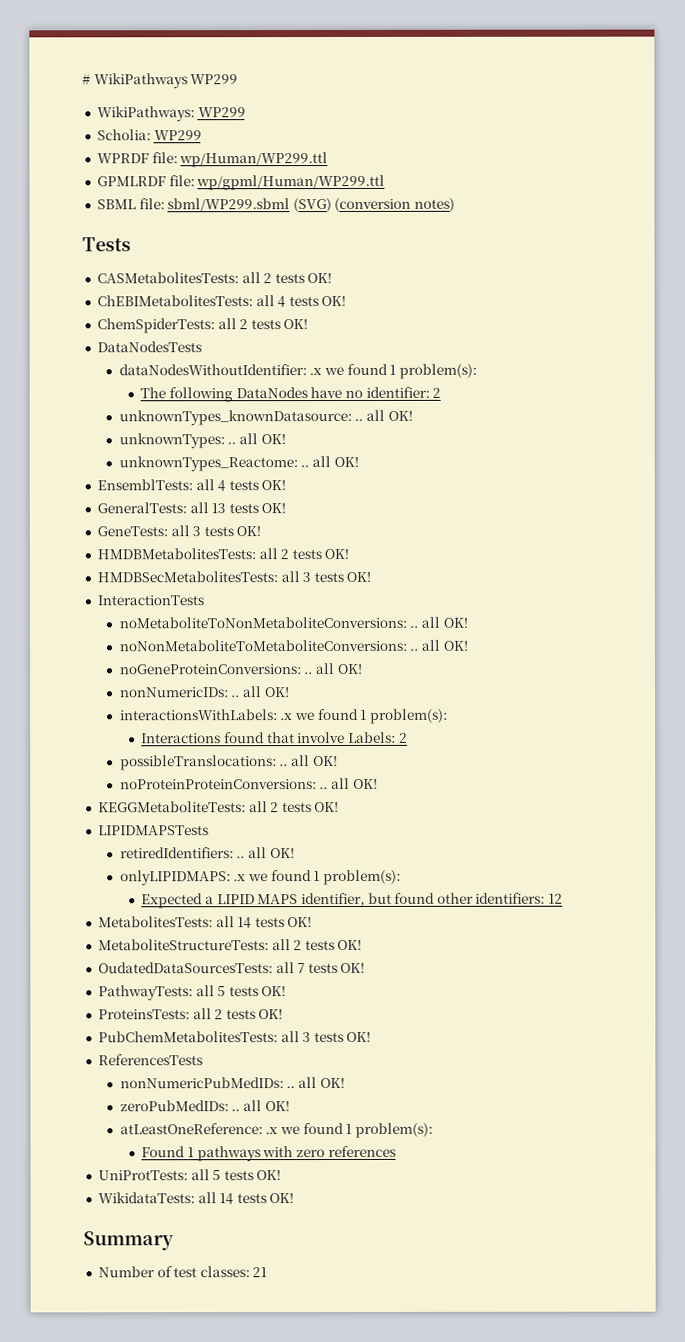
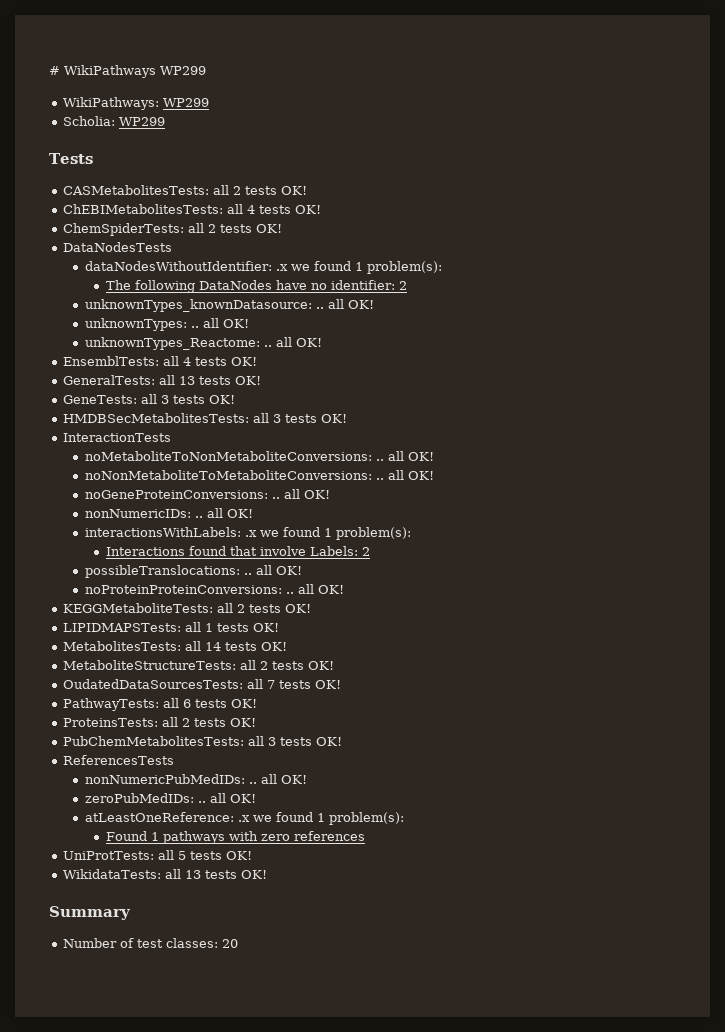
[96,152,329,168] [96,174,386,191] [96,197,456,213] // WPRDF file: wp/Human/WP299.ttl // GPMLRDF file: wp/gpml/Human/WP299.ttl // SBML file: sbml/WP299.sbml (SVG) (conversion notes) -> (166, 121) none
[96,548,350,560] // HMDBMetabolitesTests: all 2 tests OK! -> (236, 399) none
[97,825,209,836] [119,847,295,859] [119,869,401,886] [141,892,564,909] LIPIDMAPSTests // retiredIdentifiers: .. all OK! // onlyLIPIDMAPS: .x we found 1 problem(s): // Expected a LIPID MAPS identifier, but found other identifiers: 12 -> [63,622,280,632] LIPIDMAPSTests: all 1 tests OK!
[217,986,227,997] 5 -> [183,699,192,708] 6
[219,1193,235,1205] 14 -> [185,870,202,879] 13
[252,1267,268,1278] 21 -> [222,939,239,948] 20

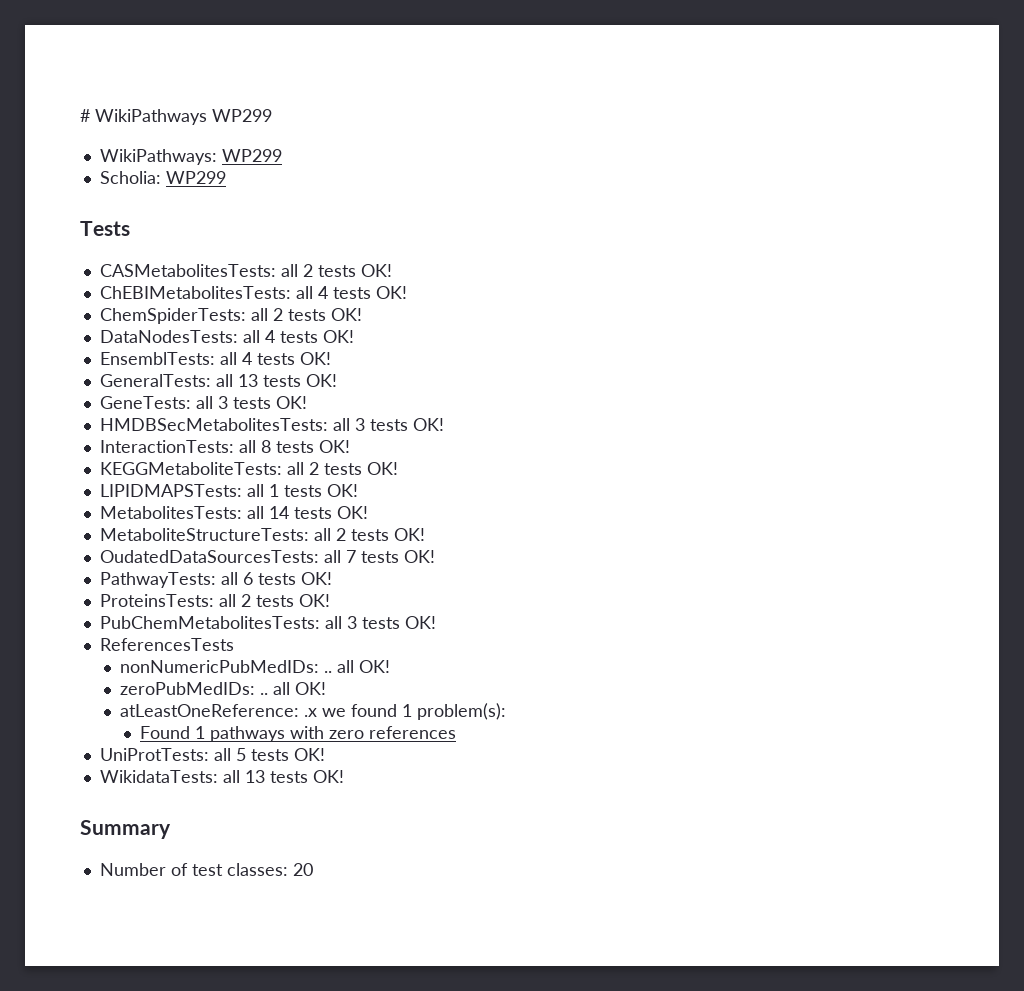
[63,242,173,252] [84,261,442,274] [106,280,408,293] [84,299,374,312] [84,318,249,331] [84,337,292,350] DataNodesTests // dataNodesWithoutIdentifier: .x we found 1 problem(s): // The following DataNodes have no identifier: 2 // unknownTypes_knownDatasource: .. all OK! // unknownTypes: .. all OK! // unknownTypes_Reactome: .. all -> [99,330,318,343] DataNodesTests: all 4 tests
[63,433,172,442] [84,451,434,461] [84,470,434,480] [84,489,330,499] [84,508,253,518] [84,527,411,540] [106,546,371,556] [84,565,302,578] [84,584,314,594] InteractionTests // noMetaboliteToNonMetaboliteConversions: .. all OK! // noNonMetaboliteToMetaboliteConversions: .. all OK! // noGeneProteinConversions: .. all OK! // nonNumericIDs: .. all OK! // interactionsWithLabels: .x we found 1 problem(s): // Interactions found that involve Labels: 2 // possibleTranslocations: .. all OK! // noProteinProteinConversions: .. all -> [99,440,314,453] InteractionTests: all 8 tests

